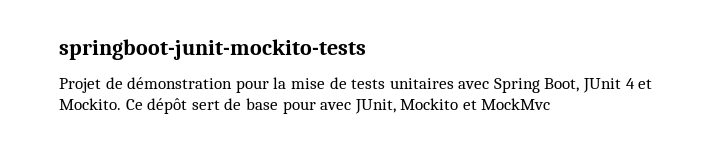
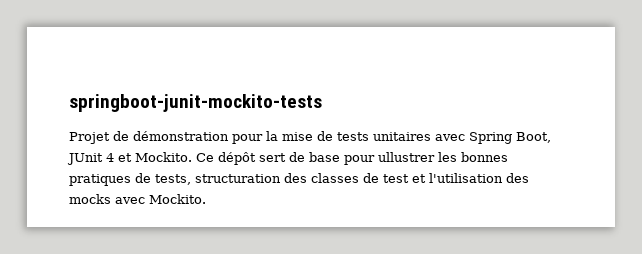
[320,98,551,114] avec JUnit, Mockito et MockMvc -> [378,152,508,162] [69,173,529,186] [69,194,206,204] ullustrer les bonnes pratiques de tests, structuration des classes de test et l'utilisation des mocks avec Mockito.

